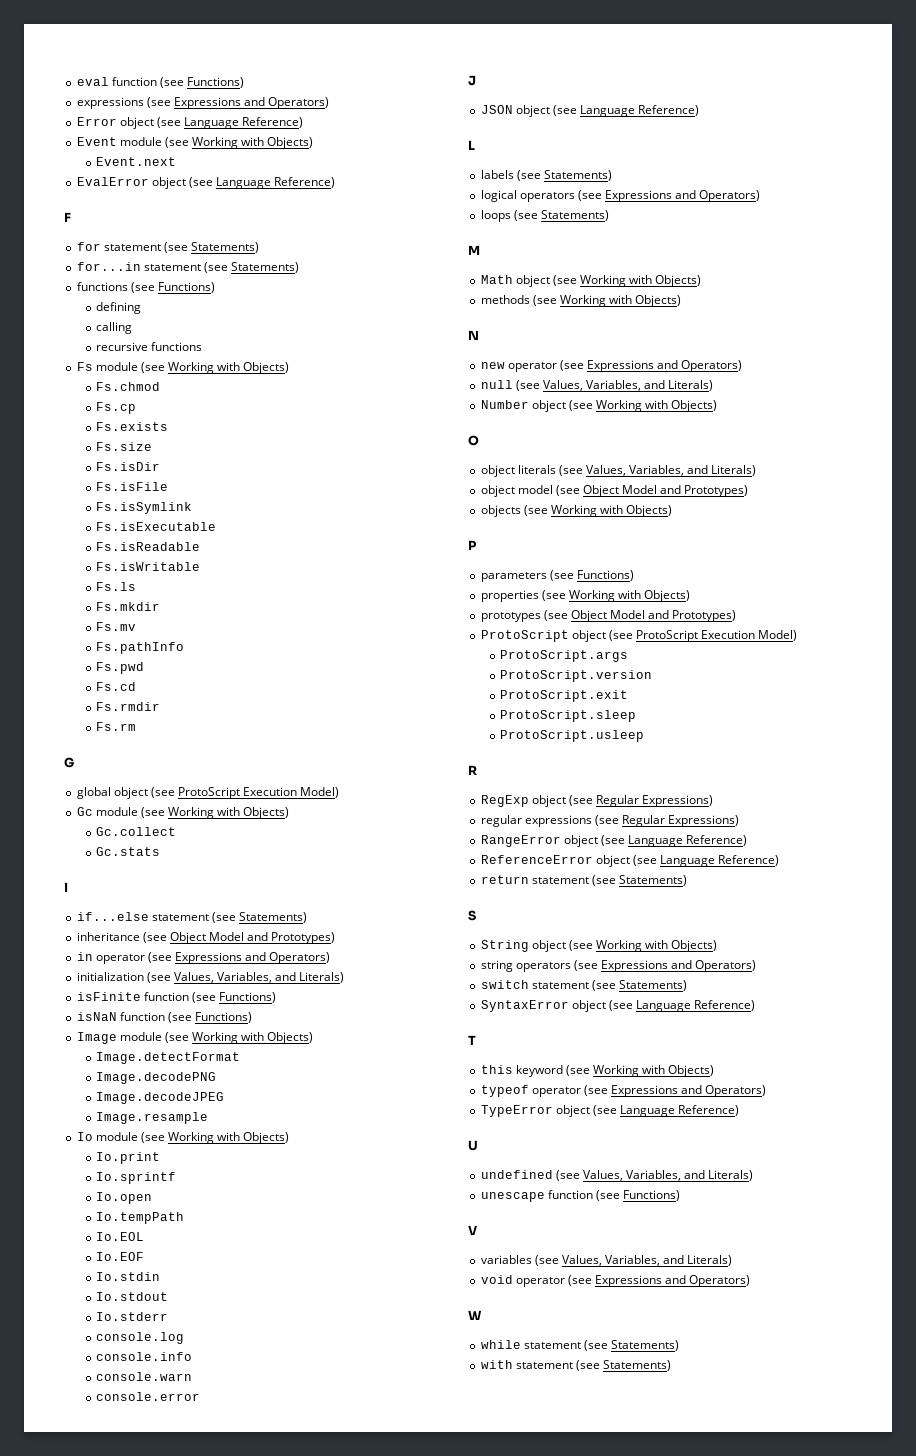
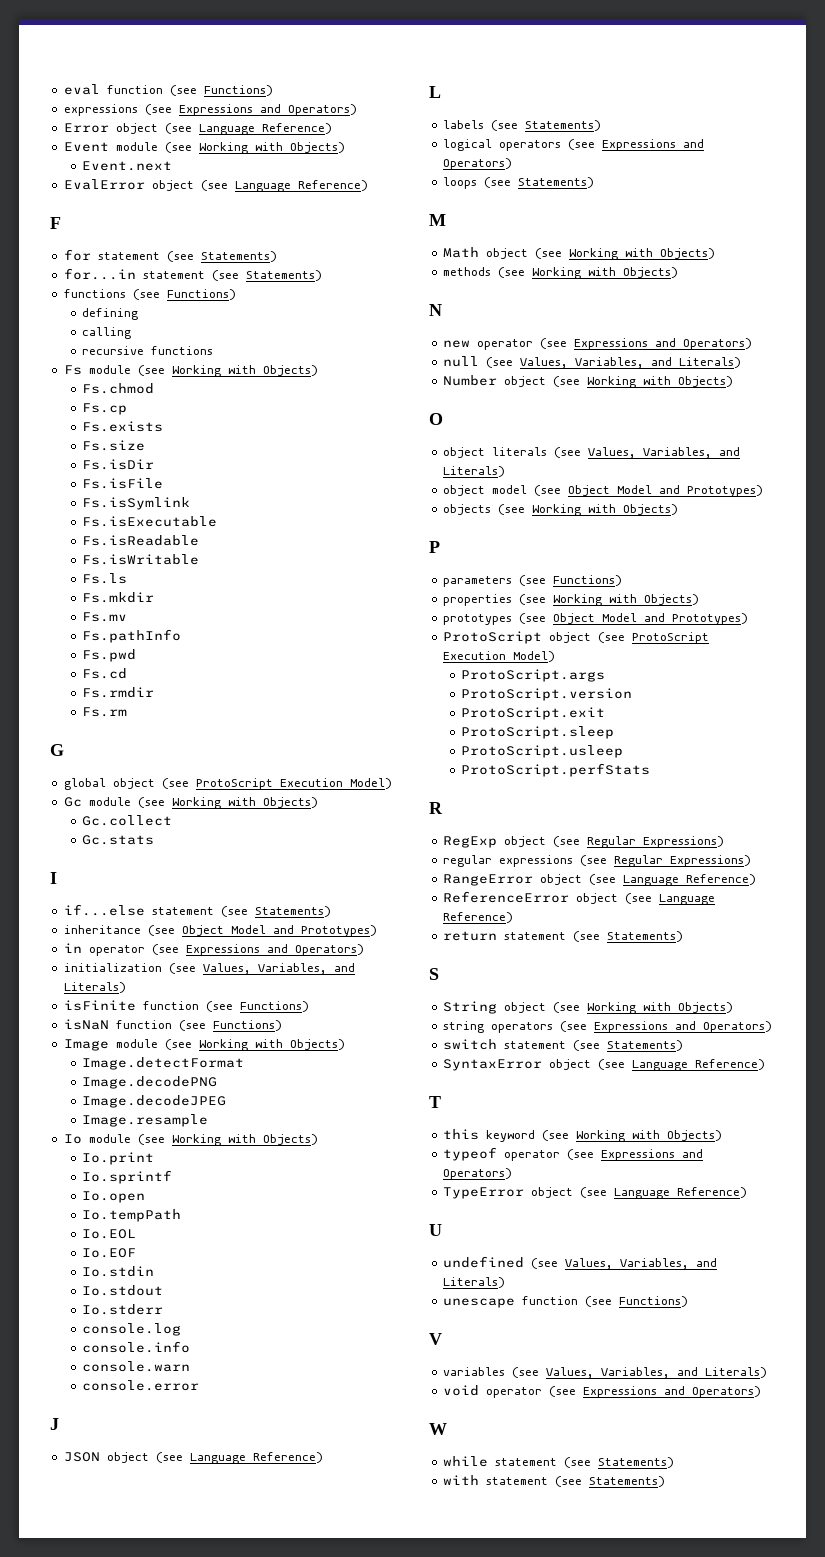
(645, 736) none -> [461,763,651,777] // ProtoScript.perfStats

